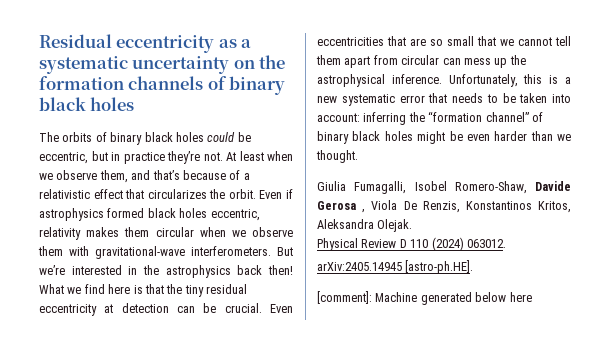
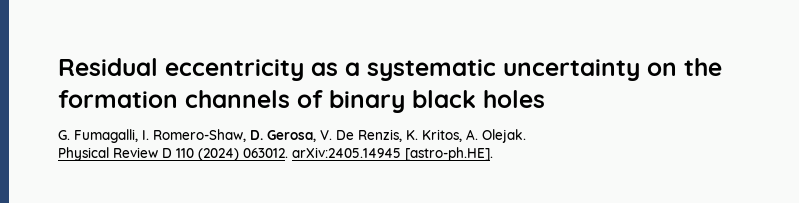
[39,132,251,145] [39,151,293,164] [39,170,250,183] [39,189,294,199] [39,208,260,221] [39,227,293,240] [38,246,293,259] [39,265,293,278] [39,284,247,297] [39,303,293,316] [317,36,571,46] [316,55,526,68] [317,74,571,87] [317,93,571,106] [317,111,543,125] [317,131,571,144] [316,150,358,163] [317,181,571,194] [317,200,571,213] [317,219,374,229] The orbits of binary black holes could be eccentric, but in practice they’re not. At least when we observe them, and that’s because of a relativistic effect that circularizes the orbit. Even if astrophysics formed black holes eccentric, relativity makes them circular when we observe them with gravitational-wave interferometers. But we’re interested in the astrophysics back then! What we find here is that the tiny residual eccentricity at detection can be crucial. Even eccentricities that are so small that we cannot tell them apart from circular can mess up the astrophysical inference. Unfortunately, this is a new systematic error that needs to be taken into account: inferring the “formation channel” of binary black holes might be even harder than we thought. // Giulia Fumagalli, Isobel Romero-Shaw, Davide Gerosa , Viola De Renzis, Konstantinos Kritos, Aleksandra -> [58,129,478,143] G. Fumagalli, I. Romero-Shaw, D. Gerosa, V. De Renzis, K. Kritos, A.
(506, 243) // -> (288, 153) none
[317,291,532,305] // [comment]: Machine generated below here -> (493, 154) none

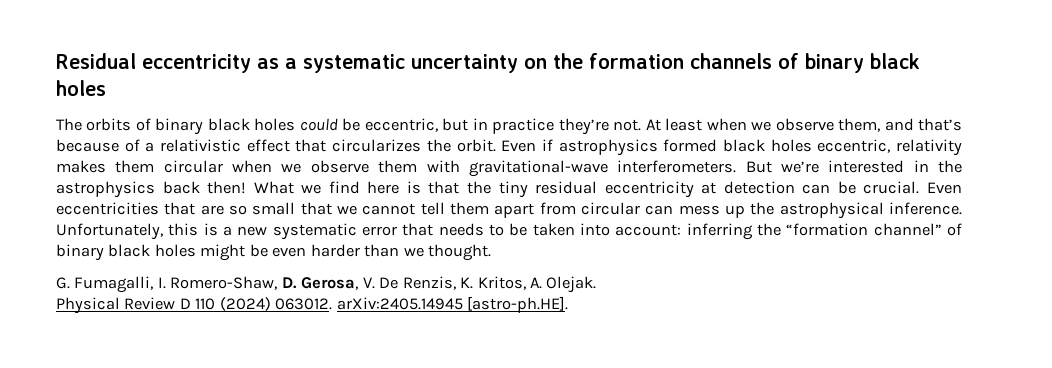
(545, 99) none -> [56,118,963,135] [56,139,962,156] [56,160,963,177] [56,181,962,198] [56,202,963,219] [56,223,963,240] [56,244,492,261] // The orbits of binary black holes could be eccentric, but in practice they’re not. At least when we observe them, and that’s because of a relativistic effect that circularizes the orbit. Even if astrophysics formed black holes eccentric, relativity makes them circular when we observe them with gravitational-wave interferometers. But we’re interested in the astrophysics back then! What we find here is that the tiny residual eccentricity at detection can be crucial. Even eccentricities that are so small that we cannot tell them apart from circular can mess up the astrophysical inference. Unfortunately, this is a new systematic error that needs to be taken into account: inferring the “formation channel” of binary black holes might be even harder than we thought.

